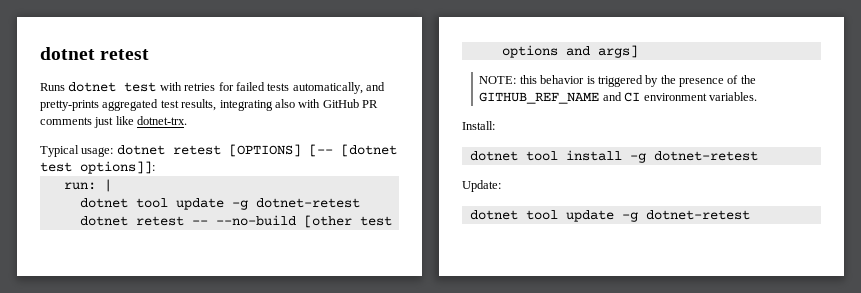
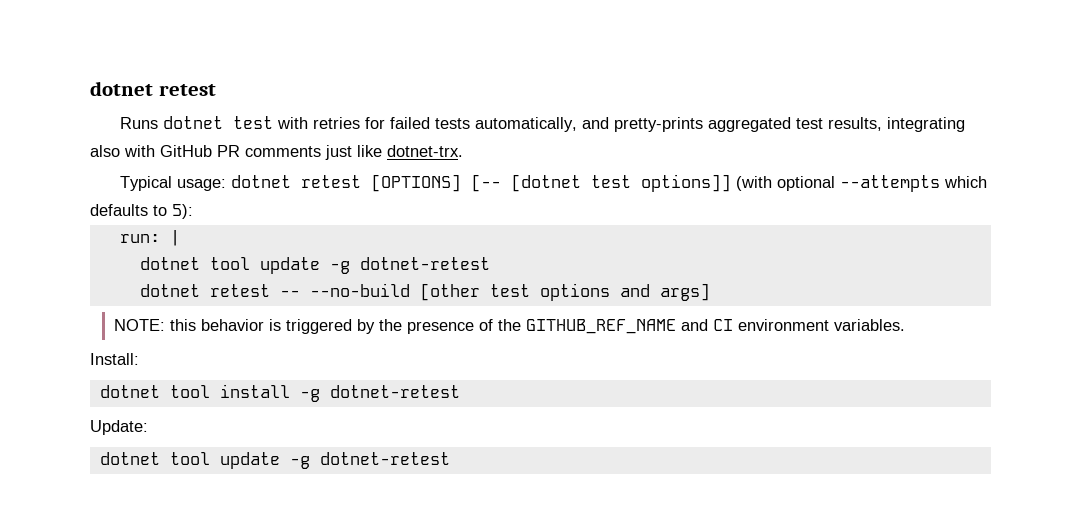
[80,161,155,174] options]]: -> [641,174,988,192] [90,204,193,219] options]] (with optional --attempts which defaults to 5):

